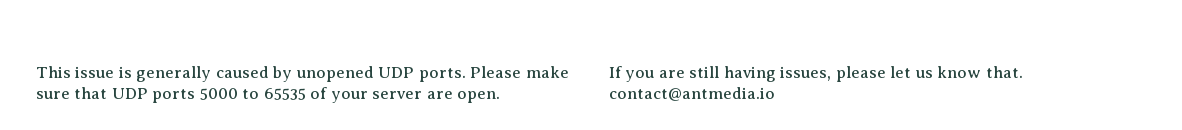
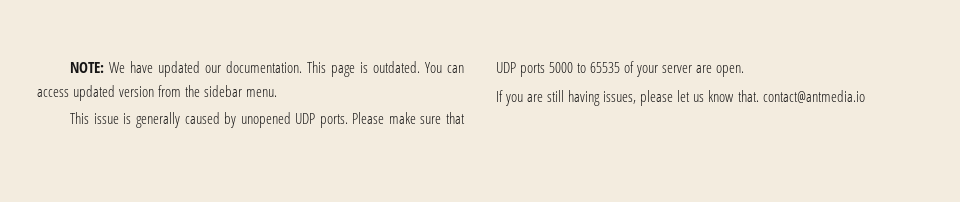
(36, 72) none -> [70,61,465,77] [37,85,278,101] NOTE: We have updated our documentation. This page is outdated. You can access updated version from the sidebar menu. //

